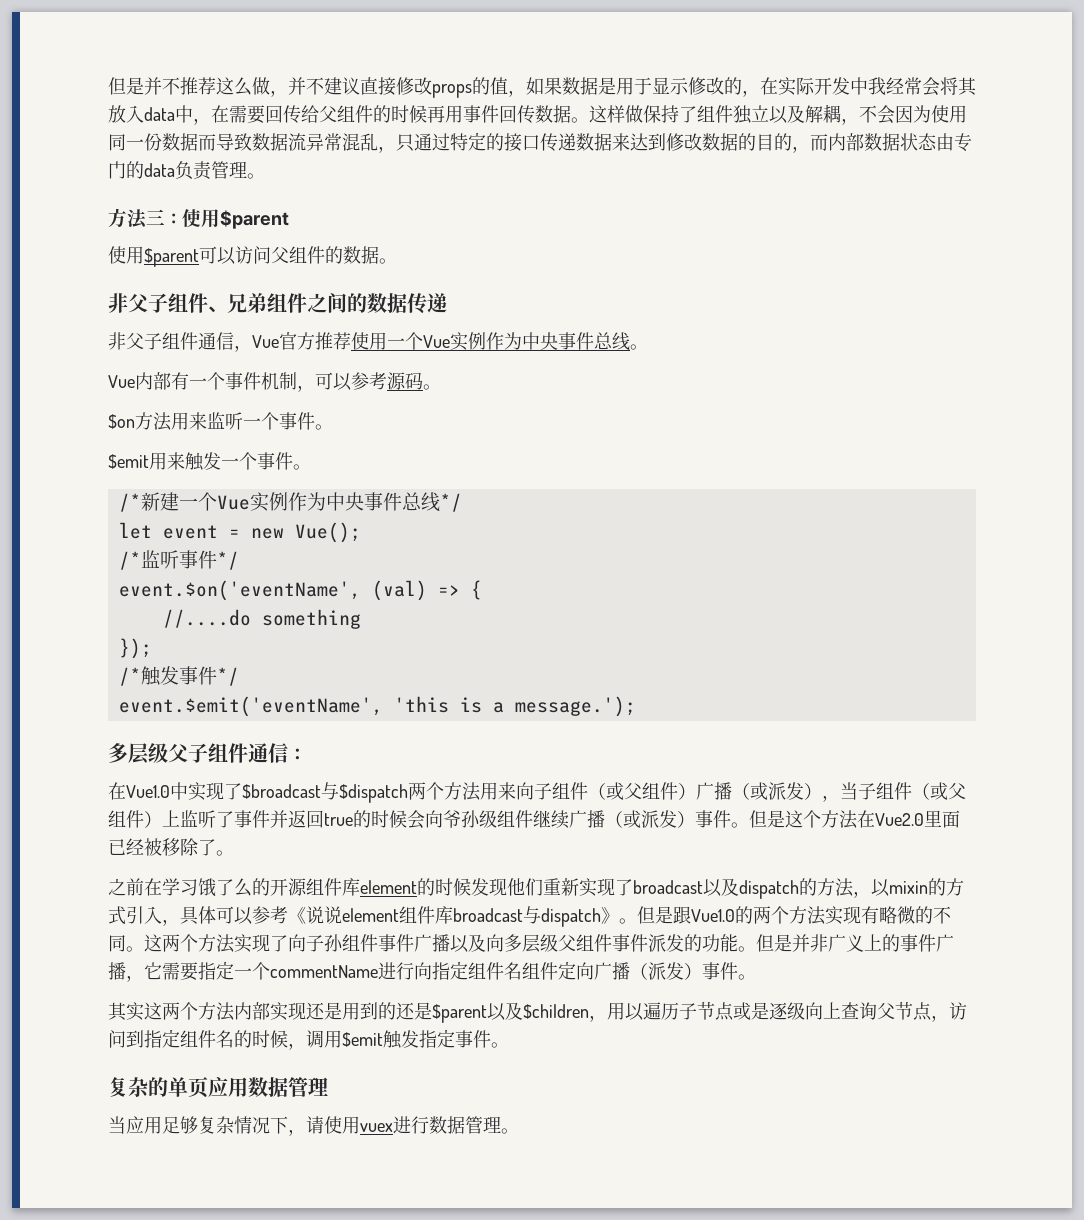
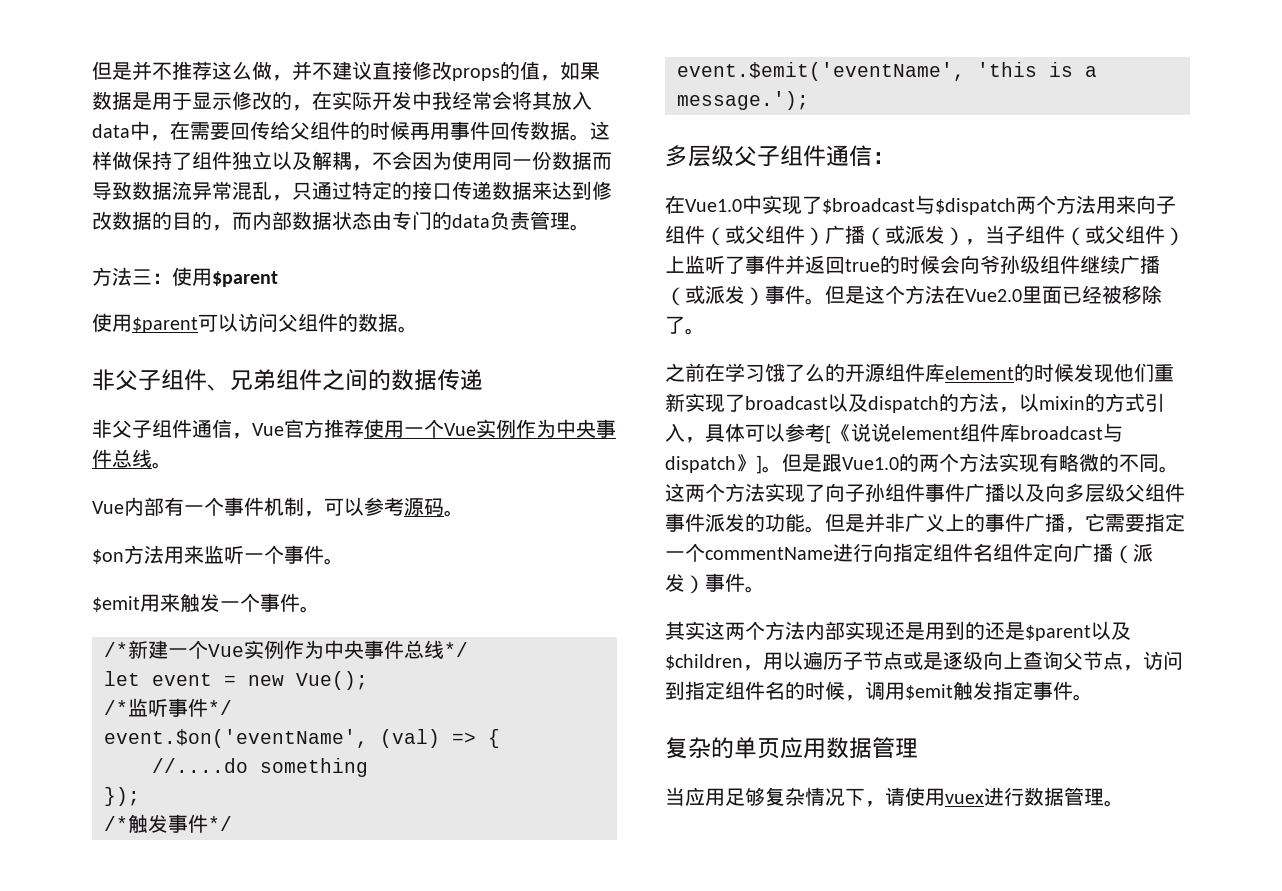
(288, 915) none -> [825,425,831,444] [
(619, 915) none -> [756,455,762,474] ]

